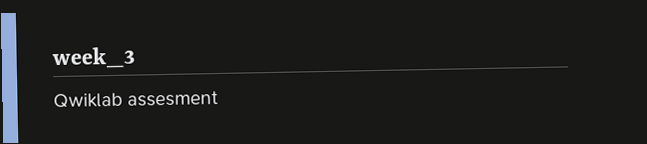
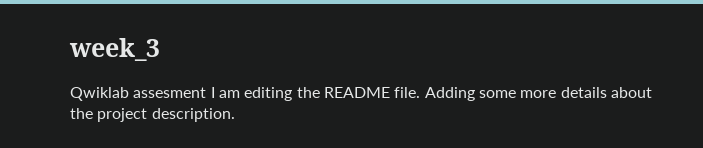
(220, 98) none -> [210,87,652,101] [70,108,235,122] I am editing the README file. Adding some more details about the project description.

